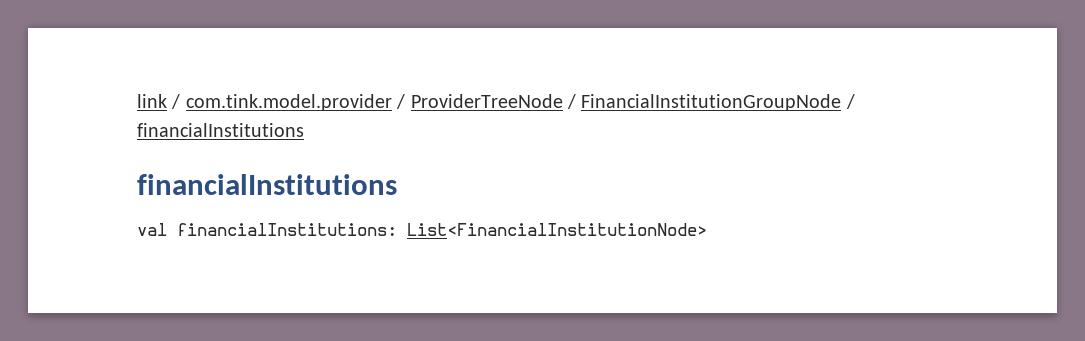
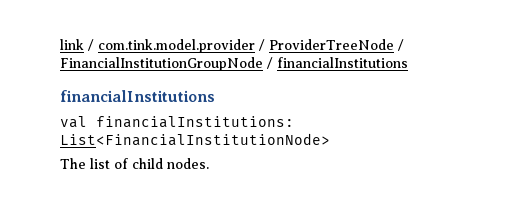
(707, 229) none -> [60,158,209,169] // The list of child nodes.

